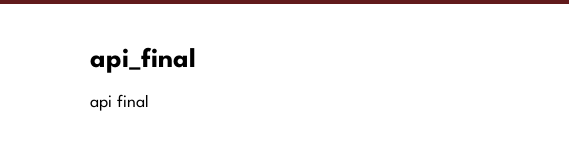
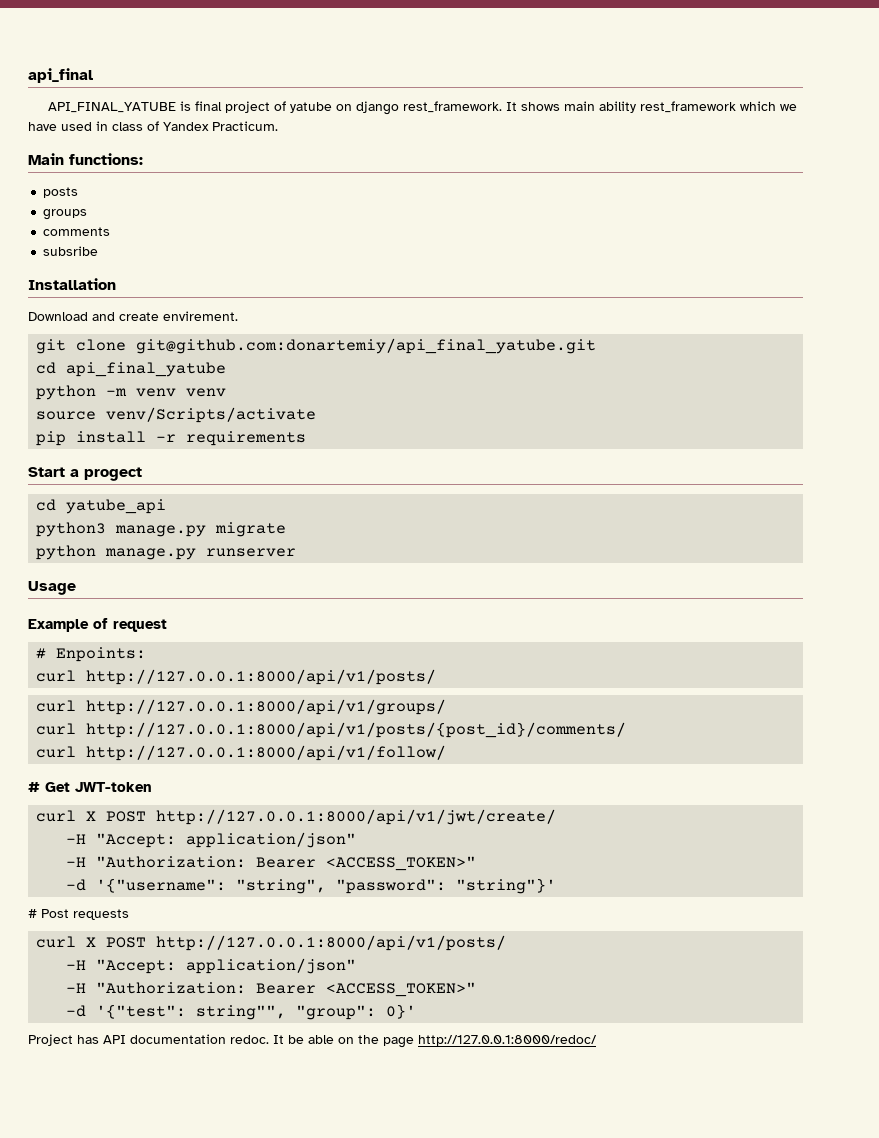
[90,94,149,111] api final -> [48,101,798,115] [28,121,278,131] [28,153,143,165] [43,187,79,198] [43,209,88,220] [43,227,111,236] [43,246,99,256] [28,278,116,290] [28,311,238,321] [36,338,597,354] [36,362,227,377] [36,385,227,400] [36,407,317,423] [36,431,307,446] [28,467,142,481] [36,499,167,514] [36,522,287,537] [36,545,297,560] [28,581,76,595] [28,618,167,632] [36,647,147,662] [36,669,437,685] [36,699,447,715] [36,722,627,738] [36,745,447,761] [28,782,152,792] [36,809,557,825] [66,832,357,848] [66,856,477,871] [66,878,557,894] [28,909,129,920] [36,935,507,951] [66,958,357,974] [66,982,477,997] [66,1004,417,1020] [28,1034,597,1048] API_FINAL_YATUBE is final project of yatube on django rest_framework. It shows main ability rest_framework which we have used in class of Yandex Practicum. // Main functions: // posts // groups // comments // subsribe // Installation // Download and create envirement. // git clone git@github.com:donartemiy/api_final_yatube.git // cd api_final_yatube // python -m venv venv // source venv/Scripts/activate // pip install -r requirements // Start a progect // cd yatube_api // python3 manage.py migrate // python manage.py runserver // Usage // Example of request // # Enpoints: // curl http://127.0.0.1:8000/api/v1/posts/ // curl http://127.0.0.1:8000/api/v1/groups/ // curl http://127.0.0.1:8000/api/v1/posts/{post_id}/comments/ // curl http://127.0.0.1:8000/api/v1/follow/ // # Get JWT-token // curl X POST http://127.0.0.1:8000/api/v1/jwt/create/ // -H "Accept: application/json" // -H "Authorization: Bearer <ACCESS_TOKEN>" // -d '{"username": "string", "password": "string"}' // # Post requests // curl X POST http://127.0.0.1:8000/api/v1/posts/ // -H "Accept: application/json" // -H "Authorization: Bearer <ACCESS_TOKEN>" // -d '{"test": string"", "group": 0}' // Project has API documentation redoc. It be able on the page http://127.0.0.1:8000/redoc/

